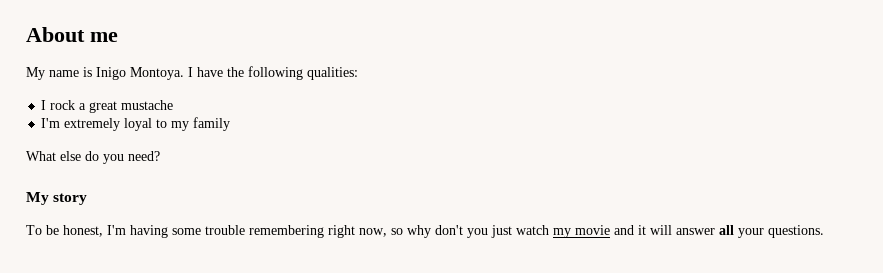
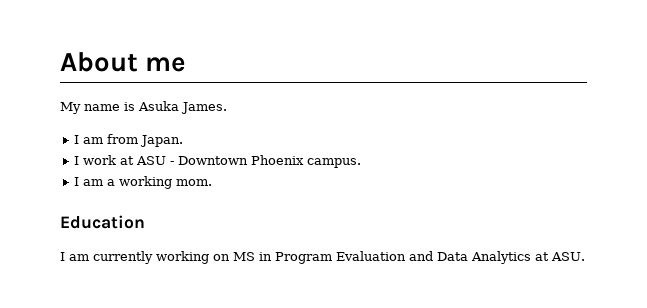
[96,66,358,80] [41,100,174,113] [41,117,231,131] [26,151,160,164] [26,192,88,205] [26,225,824,238] Inigo Montoya. I have the following qualities: // I rock a great mustache // I'm extremely loyal to my family // What else do you need? // My story // To be honest, I'm having some trouble remembering right now, so why don't you just watch my movie and it will answer all your questions. -> [138,101,227,114] [74,134,184,147] [74,155,362,168] [74,176,213,189] [60,215,145,229] [60,251,585,264] Asuka James. // I am from Japan. // I work at ASU - Downtown Phoenix campus. // I am a working mom. // Education // I am currently working on MS in Program Evaluation and Data Analytics at ASU.

